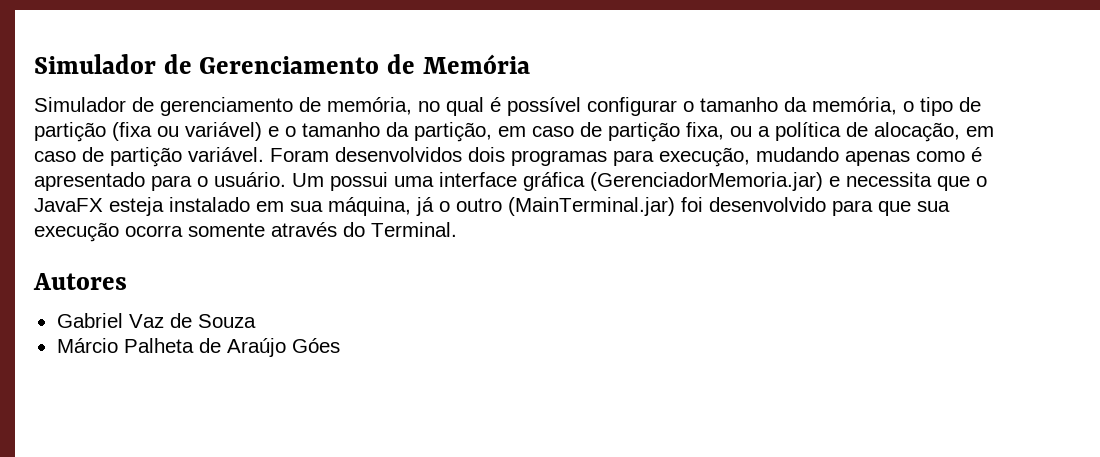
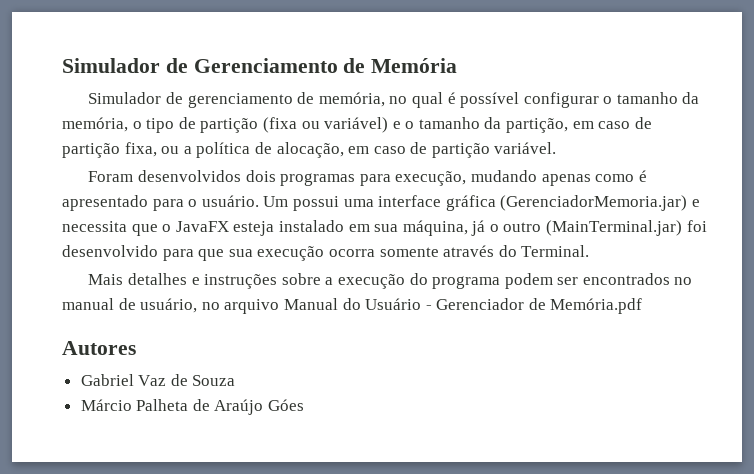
(264, 154) none -> (557, 148) //
(457, 229) none -> [88,273,693,289] [62,298,643,314] // Mais detalhes e instruções sobre a execução do programa podem ser encontrados no manual de usuário, no arquivo Manual do Usuário - Gerenciador de Memória.pdf

